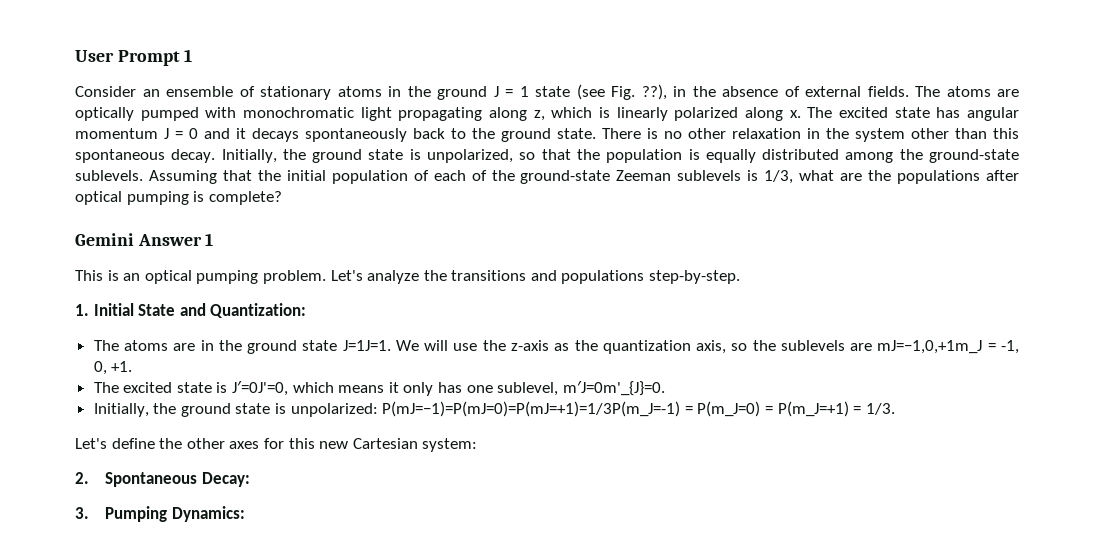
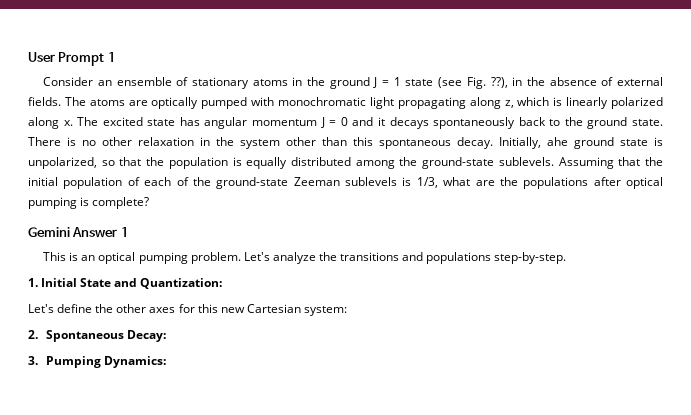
[282,149,306,160] the -> [547,137,568,146] ahe
[93,340,1020,354] [93,361,133,375] [93,381,665,396] [93,401,895,417] // The atoms are in the ground state J=1J=1. We will use the z-axis as the quantization axis, so the sublevels are mJ=−1,0,+1m_J = -1, 0, +1. // The excited state is J′=0J'=0, which means it only has one sublevel, m′J=0m'_{J}=0. // Initially, the ground state is unpolarized: P(mJ=−1)=P(mJ=0)=P(mJ=+1)=1/3P(m_J=-1) = P(m_J=0) = P(m_J=+1) = 1/3. -> (223, 283) none

